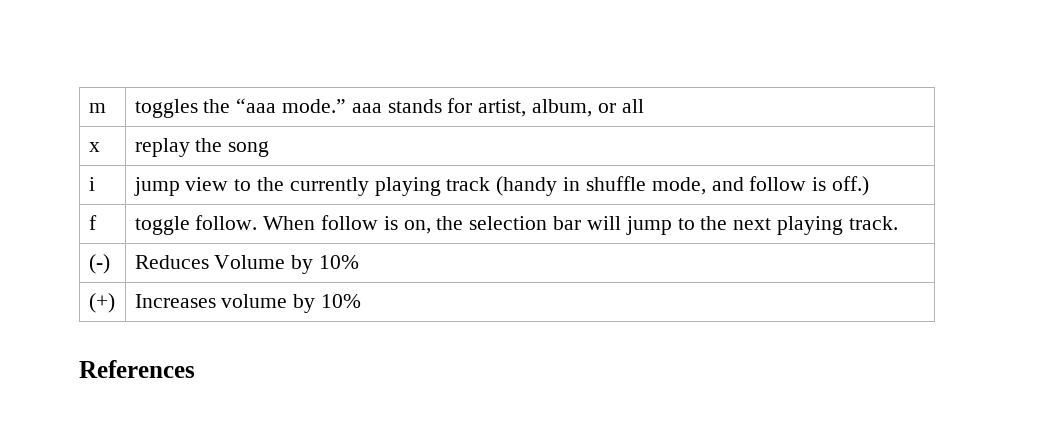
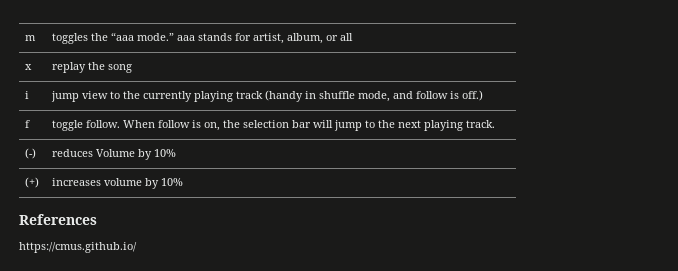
[134,255,209,269] Reduces -> [52,149,94,157] reduces
[134,294,216,308] Increases -> [52,178,102,186] increases
(195, 369) none -> [19,242,137,253] // https://cmus.github.io/

